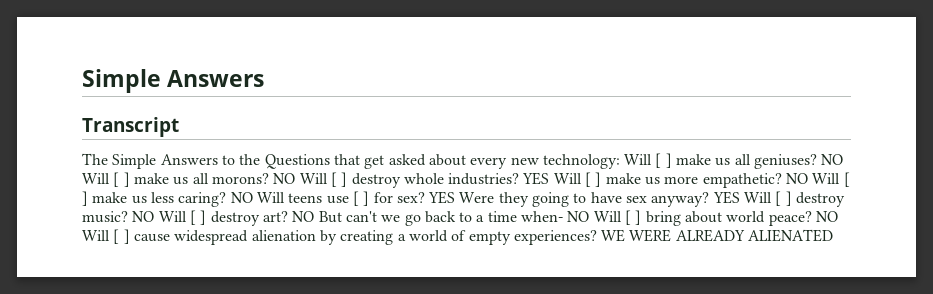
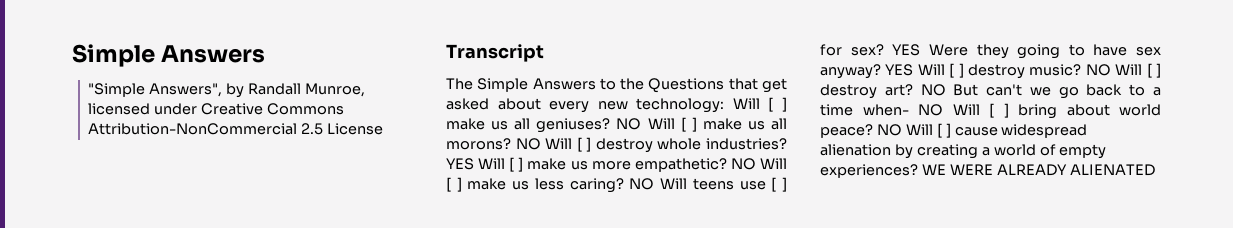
[82,69,265,93] Simple Answers -> [72,44,266,67] [88,83,366,98] [88,103,345,115] [88,123,384,135] Simple Answers // "Simple Answers", by Randall Munroe, licensed under Creative Commons Attribution-NonCommercial 2.5 License

